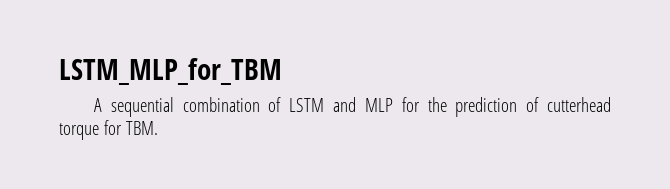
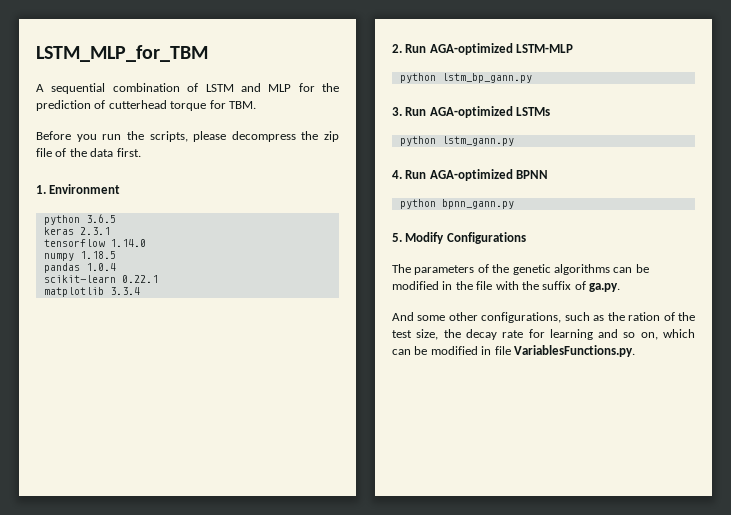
(158, 128) none -> [36,131,339,142] [36,148,141,157] [36,184,121,194] [43,214,116,225] [43,227,110,235] [43,239,146,247] [43,251,116,261] [43,263,116,273] [43,275,158,283] [43,287,140,297] [392,43,574,55] [399,73,532,83] [392,106,551,118] [399,136,514,146] [392,169,549,181] [399,199,514,209] [392,232,526,244] [392,264,649,275] [392,281,620,292] [392,312,695,323] [392,329,695,340] [392,345,635,357] // Before you run the scripts, please decompress the zip file of the data first. // 1. Environment // python 3.6.5 // keras 2.3.1 // tensorflow 1.14.0 // numpy 1.18.5 // pandas 1.0.4 // scikit-learn 0.22.1 // matplotlib 3.3.4 // 2. Run AGA-optimized LSTM-MLP // python lstm_bp_gann.py // 3. Run AGA-optimized LSTMs // python lstm_gann.py // 4. Run AGA-optimized BPNN // python bpnn_gann.py // 5. Modify Configurations // The parameters of the genetic algorithms can be modified in the file with the suffix of ga.py. // And some other configurations, such as the ration of the test size, the decay rate for learning and so on, which can be modified in file VariablesFunctions.py.

